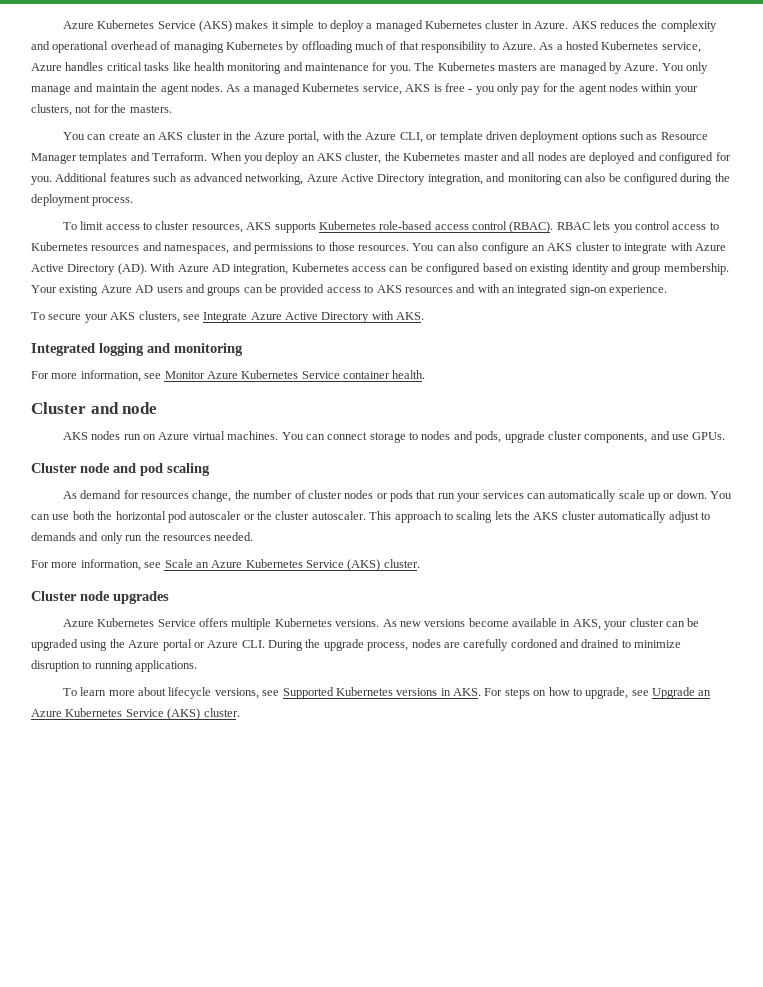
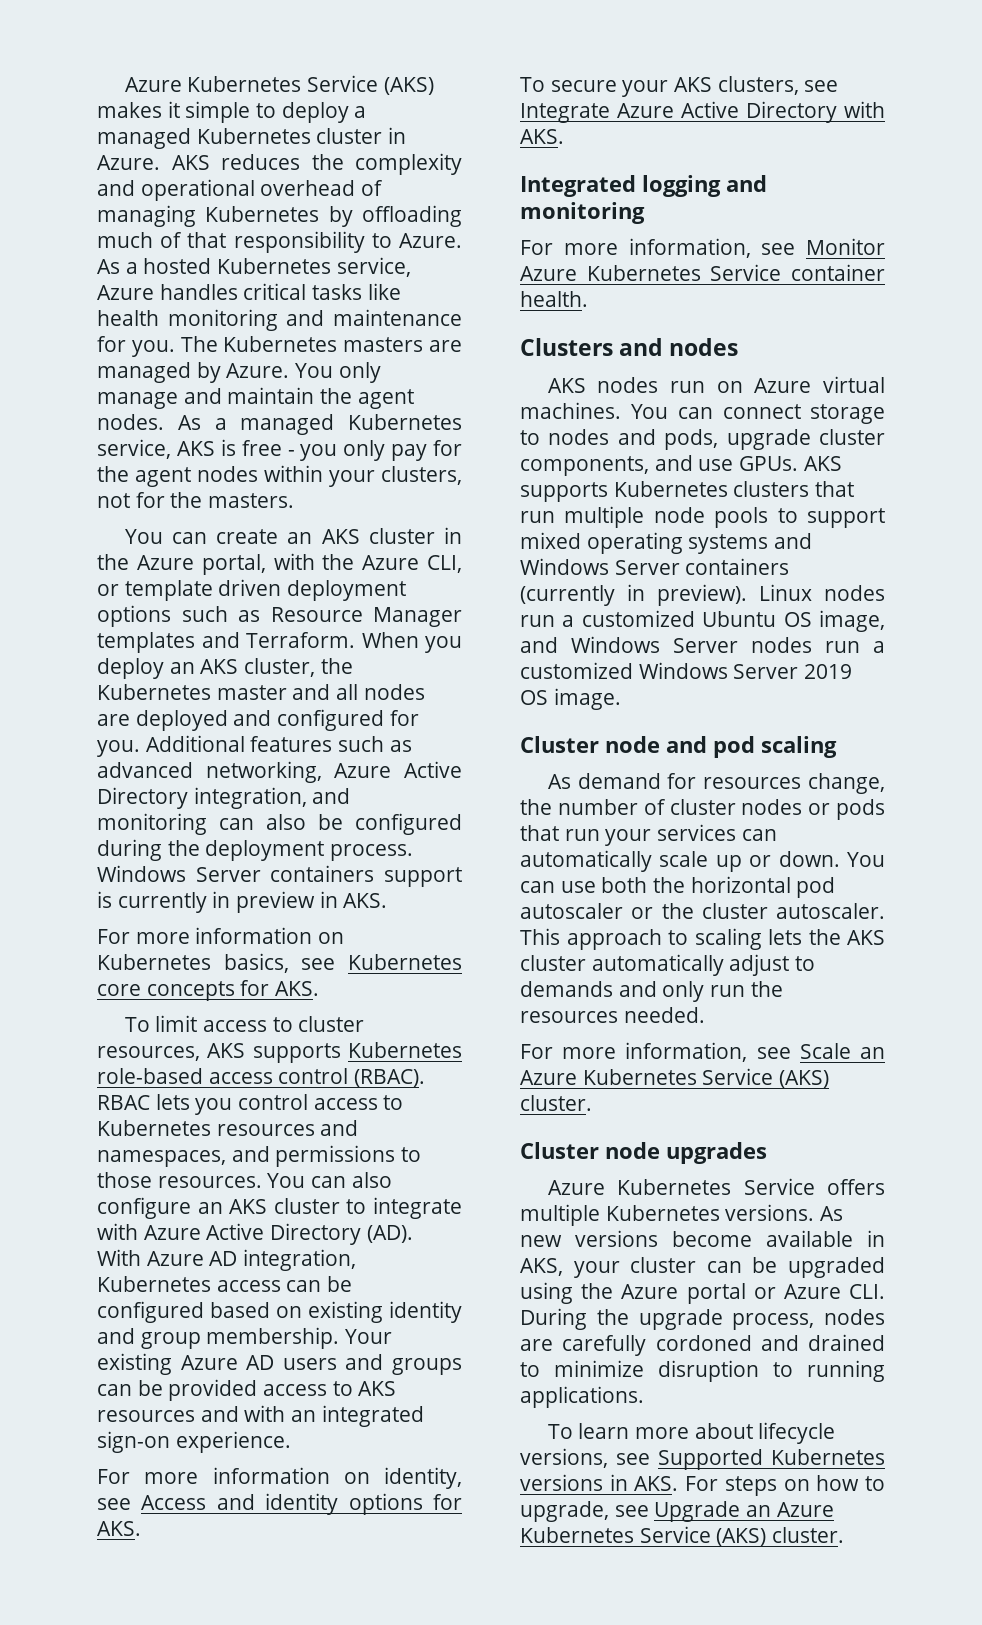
(134, 201) none -> [97,865,463,887] [97,891,388,913] [97,927,345,944] [97,953,462,973] [97,980,320,1001] Windows Server containers support is currently in preview in AKS. // For more information on Kubernetes basics, see Kubernetes core concepts for AKS.
(668, 290) none -> [97,1467,463,1489] [97,1493,462,1515] [97,1521,141,1536] // For more information on identity, see Access and identity options for AKS.
[31,402,158,414] Cluster and node -> [520,338,739,356] Clusters and nodes
(726, 436) none -> [803,456,842,471] [520,481,855,502] [520,506,885,528] [520,532,813,554] [520,558,790,575] [520,584,885,606] [520,610,885,632] [520,636,885,653] [520,662,853,679] [520,688,621,710] AKS supports Kubernetes clusters that run multiple node pools to support mixed operating systems and Windows Server containers (currently in preview). Linux nodes run a customized Ubuntu OS image, and Windows Server nodes run a customized Windows Server 2019 OS image.

